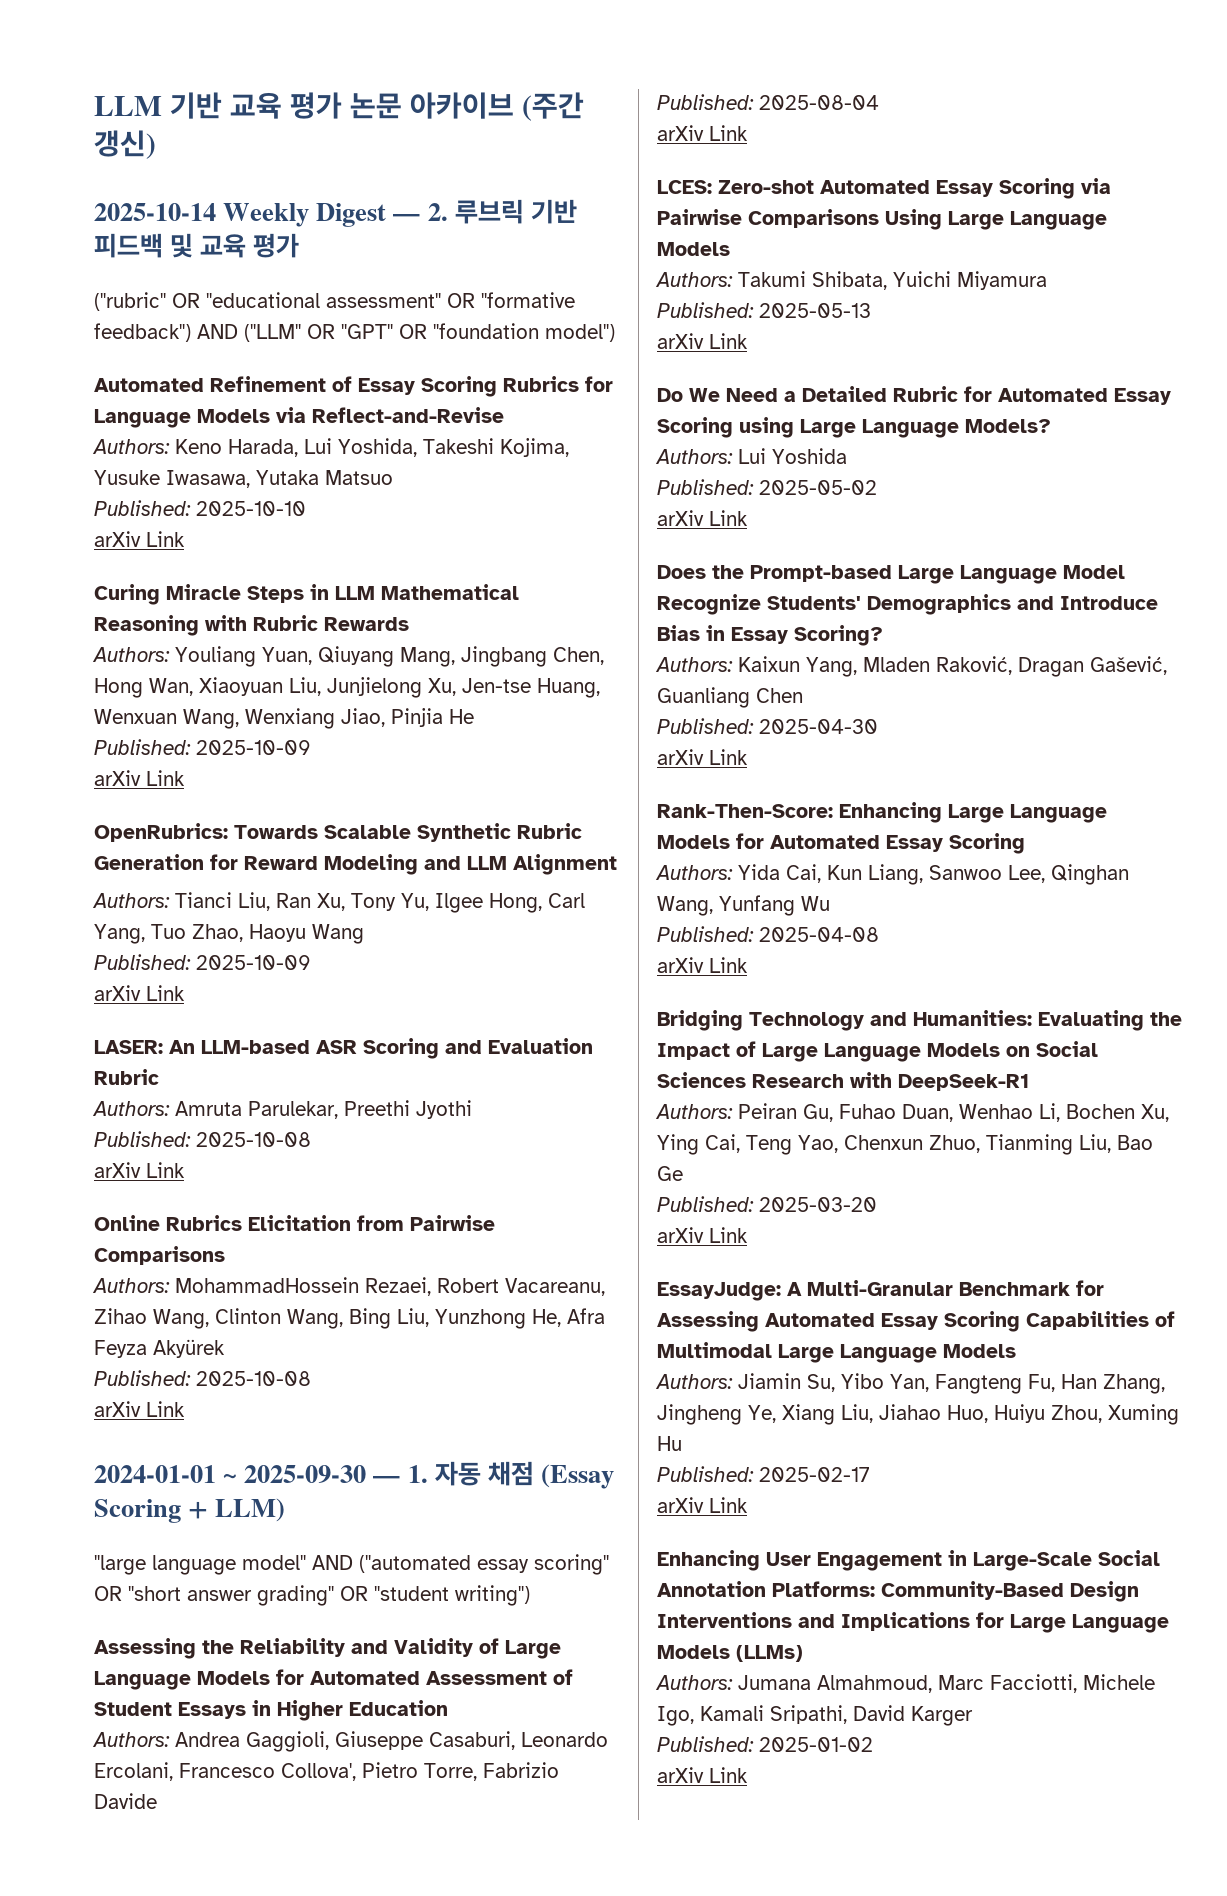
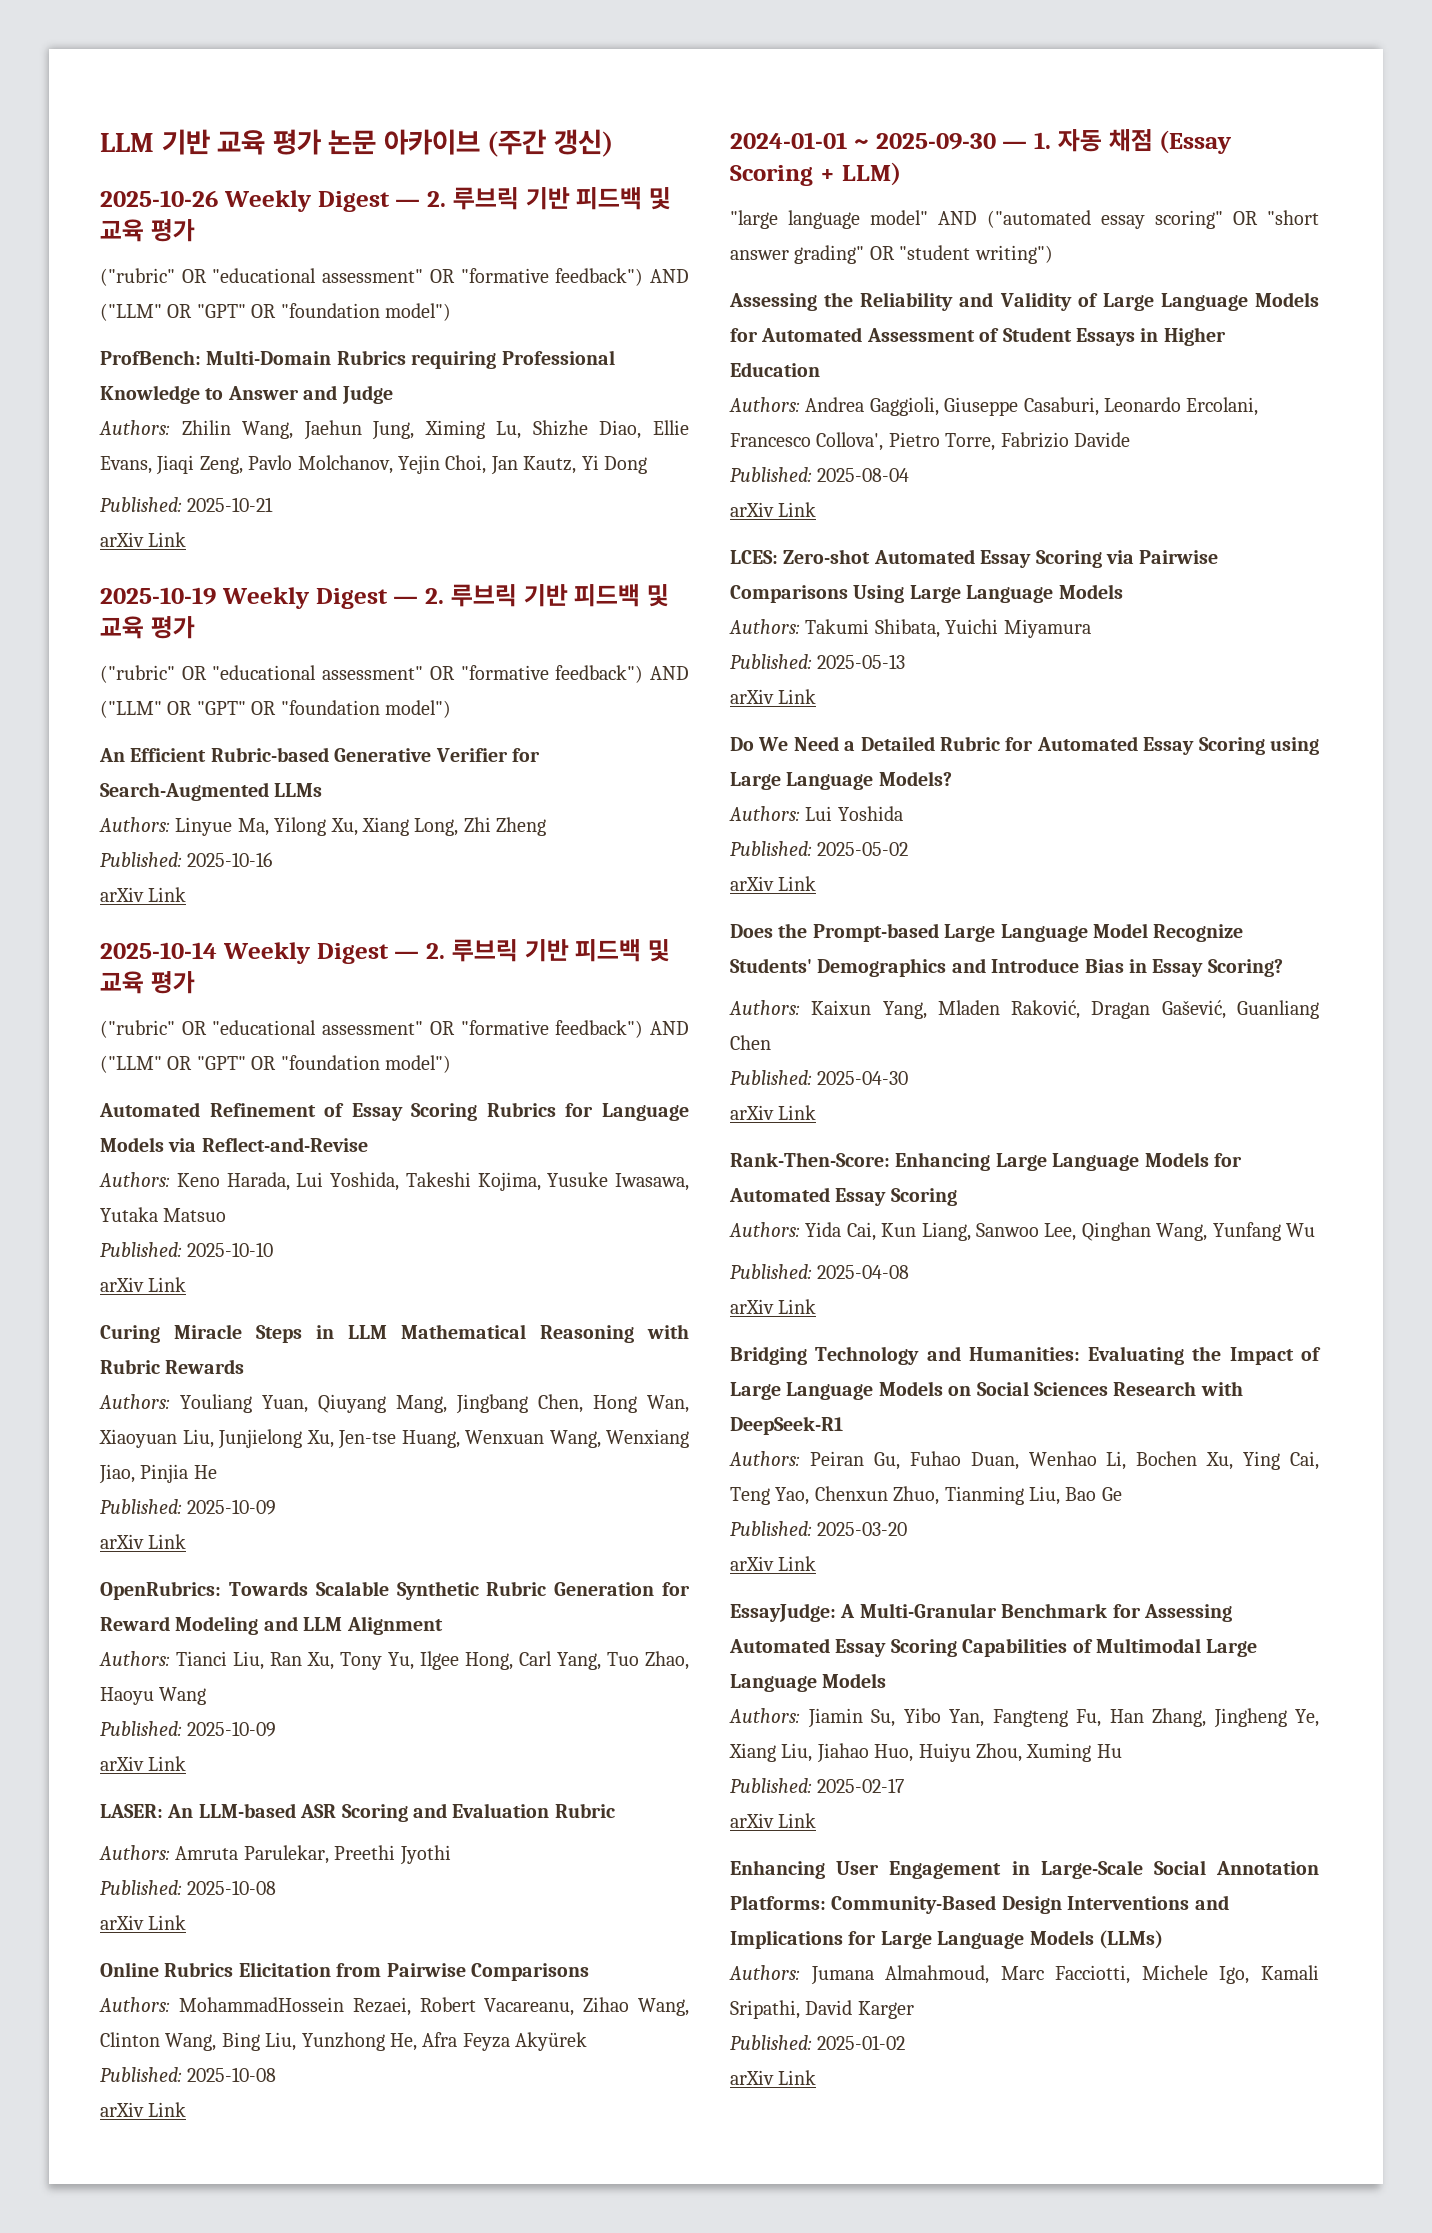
(156, 144) none -> [100,187,671,212] [100,219,195,242] [100,268,689,286] [100,303,451,321] [100,350,615,369] [100,385,393,404] [99,420,689,440] [100,455,647,475] [100,497,274,512] [100,532,187,547] [100,584,669,609] [100,616,195,639] [100,665,689,683] [100,700,451,718] [99,747,540,762] [100,782,323,801] [99,817,547,836] [100,852,273,867] [100,887,187,902] // 2025-10-26 Weekly Digest — 2. 루브릭 기반 피드백 및 교육 평가 // ("rubric" OR "educational assessment" OR "formative feedback") AND ("LLM" OR "GPT" OR "foundation model") // ProfBench: Multi-Domain Rubrics requiring Professional Knowledge to Answer and Judge // Authors: Zhilin Wang, Jaehun Jung, Ximing Lu, Shizhe Diao, Ellie Evans, Jiaqi Zeng, Pavlo Molchanov, Yejin Choi, Jan Kautz, Yi Dong // Published: 2025-10-21 // arXiv Link // 2025-10-19 Weekly Digest — 2. 루브릭 기반 피드백 및 교육 평가 // ("rubric" OR "educational assessment" OR "formative feedback") AND ("LLM" OR "GPT" OR "foundation model") // An Efficient Rubric-based Generative Verifier for Search-Augmented LLMs // Authors: Linyue Ma, Yilong Xu, Xiang Long, Zhi Zheng // Published: 2025-10-16 // arXiv Link

